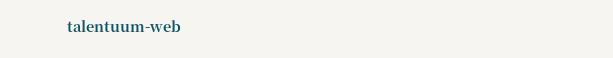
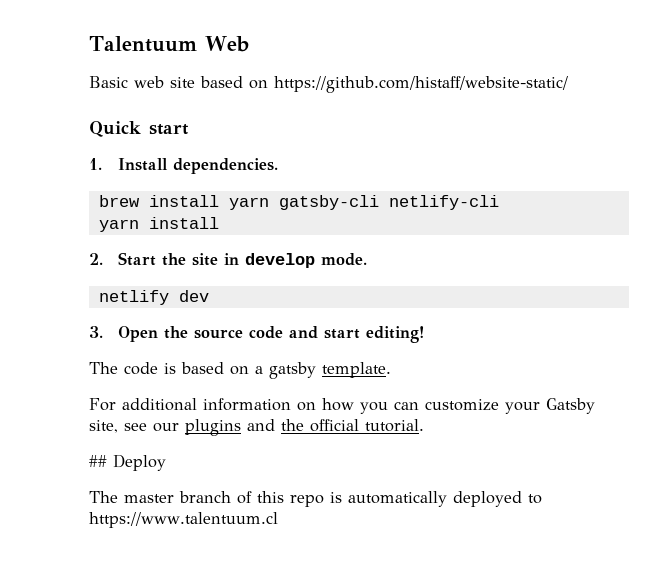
[67,20,181,32] talentuum-web -> [89,36,249,52] [89,76,568,93] [89,121,189,137] [89,158,279,174] [98,195,499,210] [98,217,219,232] [89,252,368,268] [98,290,209,305] [89,326,425,343] [89,362,391,379] [89,398,595,414] [89,419,424,436] [89,454,166,471] [89,491,542,507] [89,512,278,528] Talentuum Web // Basic web site based on https://github.com/histaff/website-static/ // Quick start // 1. Install dependencies. // brew install yarn gatsby-cli netlify-cli // yarn install // 2. Start the site in develop mode. // netlify dev // 3. Open the source code and start editing! // The code is based on a gatsby template. // For additional information on how you can customize your Gatsby site, see our plugins and the official tutorial. // ## Deploy // The master branch of this repo is automatically deployed to https://www.talentuum.cl

